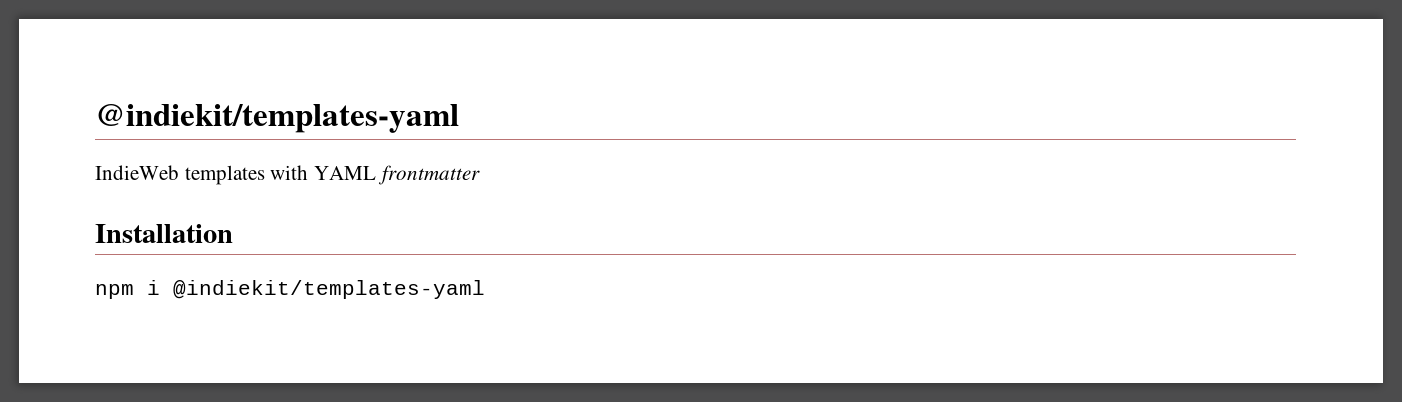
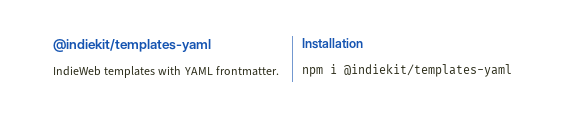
[377,165,480,185] frontmatter -> [215,66,279,76] frontmatter.

